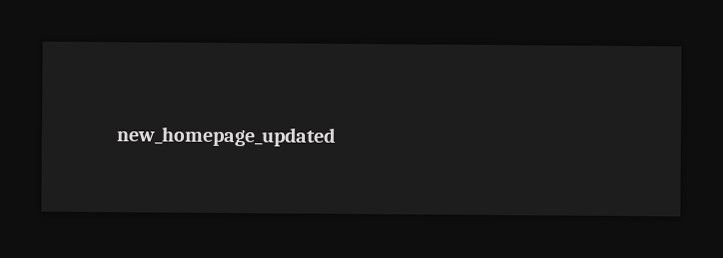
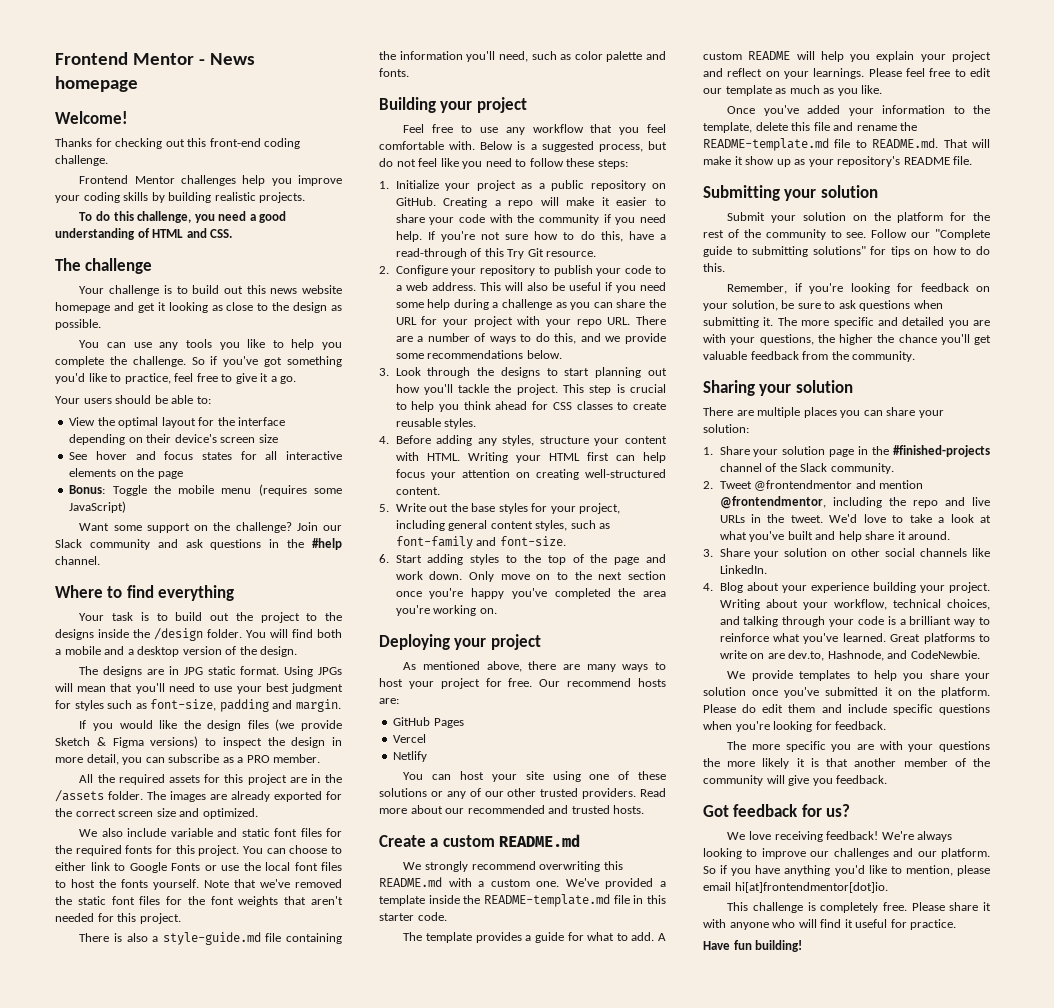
[116,126,336,147] new_homepage_updated -> [55,52,255,65] [55,76,138,92] [55,111,128,124] [55,138,301,149] [55,155,108,166] [79,175,342,186] [55,192,306,203] [79,211,287,223] [55,228,233,240] [55,258,153,274] [79,285,343,296] [55,302,342,313] [55,319,101,330] [79,339,342,350] [55,356,342,367] [55,373,297,384] [55,395,211,404] [69,417,286,428] [69,434,278,445] [69,451,342,460] [69,468,183,479] [69,484,342,496] [69,501,127,513] [79,522,342,533] [55,538,342,550] [55,556,100,565] [55,585,235,601] [79,612,342,623] [55,628,342,641] [55,646,298,657] [79,666,343,677] [55,683,344,694] [55,699,341,712] [79,719,343,731] [55,736,342,748] [55,754,321,765] [79,774,343,785] [55,790,342,802] [55,808,258,819] [79,828,343,837] [55,845,342,856] [55,862,342,873] [55,879,342,890] [55,896,343,907] [55,913,181,924] [79,932,342,945] [379,51,666,62] [379,68,409,77] [379,97,527,113] [403,124,666,135] [379,141,667,152] [379,158,628,169] [379,180,666,191] [395,197,666,208] [395,214,666,225] [395,231,666,242] [395,248,597,259] [379,265,666,276] [395,282,666,293] [395,299,666,310] [395,316,666,327] [395,333,666,344] [395,350,562,359] [379,367,667,378] [395,384,666,395] [395,401,666,412] [395,418,477,429] [379,435,667,446] [395,452,666,463] [395,469,666,480] [395,487,440,495] [379,503,621,514] [395,520,611,531] [395,536,566,549] [379,554,666,565] [395,571,666,582] [395,588,666,599] [395,605,497,616] [379,634,541,650] [403,661,666,672] [379,678,666,689] [379,698,399,704] [393,717,464,728] [393,734,427,743] [393,751,428,762] [403,771,666,782] [379,788,666,799] [379,805,645,814] [379,834,581,847] [403,861,623,872] [379,877,666,889] [379,894,666,907] [379,912,447,921] [403,932,666,943] [703,51,991,62] [703,68,991,79] [703,85,883,96] [727,105,990,116] [703,122,918,133] [703,138,990,151] [703,156,973,167] [703,185,878,201] [727,212,990,223] [703,229,990,240] [703,246,990,257] [703,263,725,272] [727,283,990,294] [703,300,943,311] [703,317,990,328] [703,334,991,345] [703,351,916,362] [703,380,853,396] [703,407,944,418] [703,424,749,433] [703,445,990,457] [719,463,894,474] [703,480,924,491] [719,496,990,509] [719,514,991,523] [719,531,951,542] [703,548,990,559] [719,565,767,574] [703,582,990,593] [719,599,990,610] [719,616,990,627] [719,633,990,644] [719,650,980,661] [727,670,990,681] [703,687,990,698] [703,704,990,715] [703,721,887,732] [727,741,990,752] [703,758,990,769] [703,775,888,786] [703,804,851,817] [727,831,953,842] [703,848,990,859] [703,865,990,876] [703,882,888,893] [727,902,991,913] [703,919,957,930] [703,940,803,952] Frontend Mentor - News homepage // Welcome! // Thanks for checking out this front-end coding challenge. // Frontend Mentor challenges help you improve your coding skills by building realistic projects. // To do this challenge, you need a good understanding of HTML and CSS. // The challenge // Your challenge is to build out this news website homepage and get it looking as close to the design as possible. // You can use any tools you like to help you complete the challenge. So if you've got something you'd like to practice, feel free to give it a go. // Your users should be able to: // View the optimal layout for the interface depending on their device's screen size // See hover and focus states for all interactive elements on the page // Bonus: Toggle the mobile menu (requires some JavaScript) // Want some support on the challenge? Join our Slack community and ask questions in the #help channel. // Where to find everything // Your task is to build out the project to the designs inside the /design folder. You will find both a mobile and a desktop version of the design. // The designs are in JPG static format. Using JPGs will mean that you'll need to use your best judgment for styles such as font-size, padding and margin. // If you would like the design files (we provide Sketch & Figma versions) to inspect the design in more detail, you can subscribe as a PRO member. // All the required assets for this project are in the /assets folder. The images are already exported for the correct screen size and optimized. // We also include variable and static font files for the required fonts for this project. You can choose to either link to Google Fonts or use the local font files to host the fonts yourself. Note that we've removed the static font files for the font weights that aren't needed for this project. // There is also a style-guide.md file containing the information you'll need, such as color palette and fonts. // Building your project // Feel free to use any workflow that you feel comfortable with. Below is a suggested process, but do not feel like you need to follow these steps: // 1. Initialize your project as a public repository on GitHub. Creating a repo will make it easier to share your code with the community if you need help. If you're not sure how to do this, have a read-through of this Try Git resource. // 2. Configure your repository to publish your code to a web address. This will also be useful if you need some help during a challenge as you can share the URL for your project with your repo URL. There are a number of ways to do this, and we provide some recommendations below. // 3. Look through the designs to start planning out how you'll tackle the project. This step is crucial to help you think ahead for CSS classes to create reusable styles. // 4. Before adding any styles, structure your content with HTML. Writing your HTML first can help focus your attention on creating well-structured content. // 5. Write out the base styles for your project, including general content styles, such as font-family and font-size. // 6. Start adding styles to the top of the page and work down. Only move on to the next section once you're happy you've completed the area you're working on. // Deploying your project // As mentioned above, there are many ways to host your project for free. Our recommend hosts are: // GitHub Pages // Vercel // Netlify // You can host your site using one of these solutions or any of our other trusted providers. Read more about our recommended and trusted hosts. // Create a custom README.md // We strongly recommend overwriting this README.md with a custom one. We've provided a template inside the README-template.md file in this starter code. // The template provides a guide for what to add. A custom README will help you explain your project and reflect on your learnings. Please feel free to edit our template as much as you like. // Once you've added your information to the template, delete this file and rename the README-template.md file to README.md. That will make it show up as your repository's README file. // Submitting your solution // Submit your solution on the platform for the rest of the community to see. Follow our "Complete guide to submitting solutions" for tips on how to do this. // Remember, if you're looking for feedback on your solution, be sure to ask questions when submitting it. The more specific and detailed you are with your questions, the higher the chance you'll get valuable feedback from the community. // Sharing your solution // There are multiple places you can share your solution: // 1. Share your solution page in the #finished-projects channel of the Slack community. // 2. Tweet @frontendmentor and mention @frontendmentor, including the repo and live URLs in the tweet. We'd love to take a look at what you've built and help share it around. // 3. Share your solution on other social channels like LinkedIn. // 4. Blog about your experience building your project. Writing about your workflow, technical choices, and talking through your code is a brilliant way to reinforce what you've learned. Great platforms to write on are dev.to, Hashnode, and CodeNewbie. // We provide templates to help you share your solution once you've submitted it on the platform. Please do edit them and include specific questions when you're looking for feedback. // The more specific you are with your questions the more likely it is that another member of the community will give you feedback. // Got feedback for us? // We love receiving feedback! We're always looking to improve our challenges and our platform. So if you have anything you'd like to mention, please email hi[at]frontendmentor[dot]io. // This challenge is completely free. Please share it with anyone who will find it useful for practice. // Have fun building!

